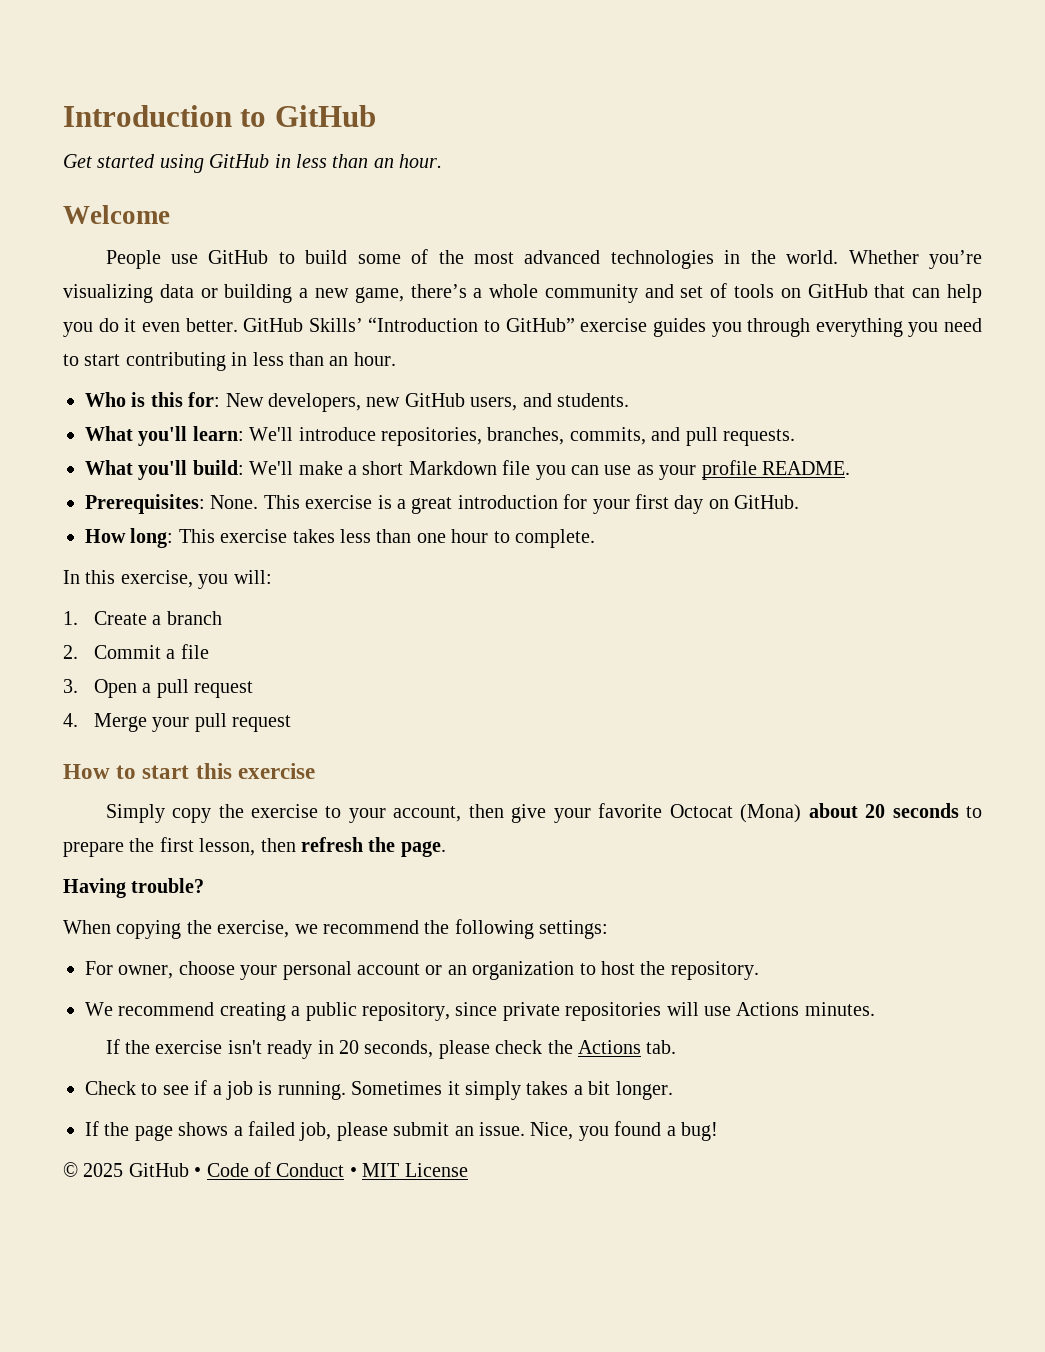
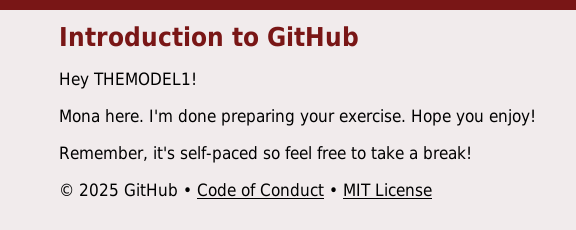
[63,154,443,173] [63,205,170,224] [105,249,982,269] [63,283,982,303] [63,317,982,337] [63,352,396,371] [85,392,629,412] [85,426,795,446] [85,460,850,480] [85,494,800,514] [85,528,595,548] [63,570,272,589] [63,611,222,625] [63,644,209,659] [63,679,253,698] [63,713,291,732] [63,763,315,779] [105,803,983,823] [63,837,446,857] [63,878,205,898] [63,919,609,939] [85,961,759,980] [85,1002,875,1021] [105,1039,677,1059] [85,1080,673,1100] [85,1121,718,1141] Get started using GitHub in less than an hour. // Welcome // People use GitHub to build some of the most advanced technologies in the world. Whether you’re visualizing data or building a new game, there’s a whole community and set of tools on GitHub that can help you do it even better. GitHub Skills’ “Introduction to GitHub” exercise guides you through everything you need to start contributing in less than an hour. // Who is this for: New developers, new GitHub users, and students. // What you'll learn: We'll introduce repositories, branches, commits, and pull requests. // What you'll build: We'll make a short Markdown file you can use as your profile README. // Prerequisites: None. This exercise is a great introduction for your first day on GitHub. // How long: This exercise takes less than one hour to complete. // In this exercise, you will: // 1. Create a branch // 2. Commit a file // 3. Open a pull request // 4. Merge your pull request // How to start this exercise // Simply copy the exercise to your account, then give your favorite Octocat (Mona) about 20 seconds to prepare the first lesson, then refresh the page. // Having trouble? // When copying the exercise, we recommend the following settings: // For owner, choose your personal account or an organization to host the repository. // We recommend creating a public repository, since private repositories will use Actions minutes. // If the exercise isn't ready in 20 seconds, please check the Actions tab. // Check to see if a job is running. Sometimes it simply takes a bit longer. // If the page shows a failed job, please submit an issue. Nice, you found a bug! -> [59,72,197,89] [59,109,536,126] [59,146,472,163] Hey THEMODEL1! // Mona here. I'm done preparing your exercise. Hope you enjoy! // Remember, it's self-paced so feel free to take a break!

